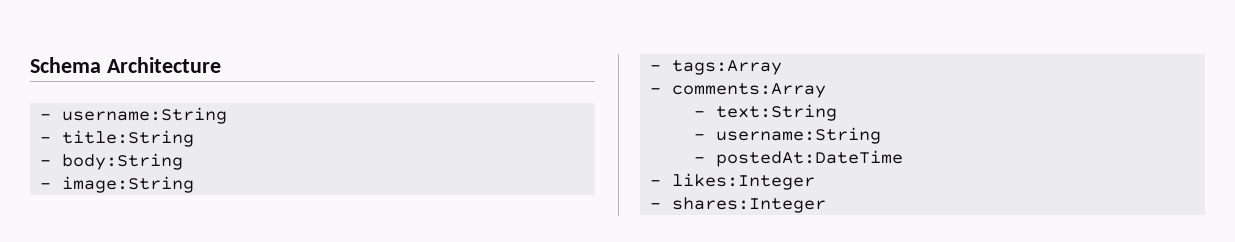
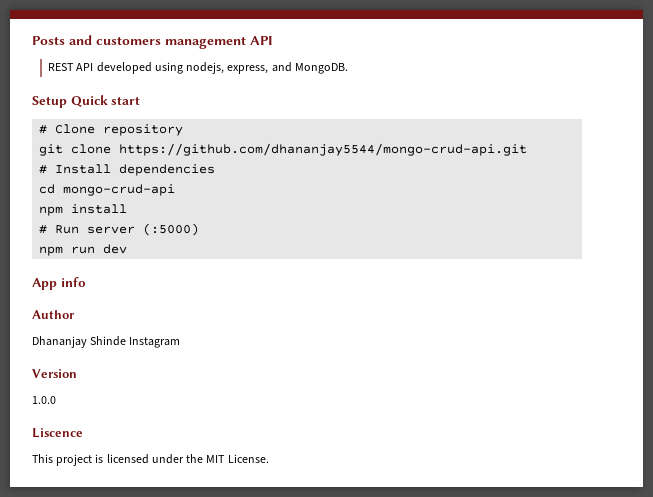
[30,57,221,73] [40,107,228,124] [40,130,195,147] [40,153,184,170] [40,176,195,193] [650,60,783,75] [650,83,827,98] [694,104,838,121] [694,127,882,144] [694,150,904,167] [650,173,816,190] [650,197,827,213] Schema Architecture // - username:String // - title:String // - body:String // - image:String // - tags:Array // - comments:Array // - text:String // - username:String // - postedAt:DateTime // - likes:Integer // - shares:Integer -> [32,35,273,49] [48,62,348,74] [32,95,141,108] [39,124,184,136] [39,143,528,156] [39,164,216,176] [39,184,176,196] [39,204,128,216] [39,223,200,236] [39,244,128,256] [32,277,86,290] [32,310,75,319] [32,336,181,348] [32,369,77,378] [32,396,56,404] [32,428,83,438] [32,454,269,466] Posts and customers management API // REST API developed using nodejs, express, and MongoDB. // Setup Quick start // # Clone repository // git clone https://github.com/dhananjay5544/mongo-crud-api.git // # Install dependencies // cd mongo-crud-api // npm install // # Run server (:5000) // npm run dev // App info // Author // Dhananjay Shinde Instagram // Version // 1.0.0 // Liscence // This project is licensed under the MIT License.

